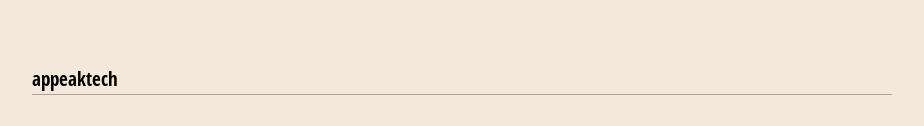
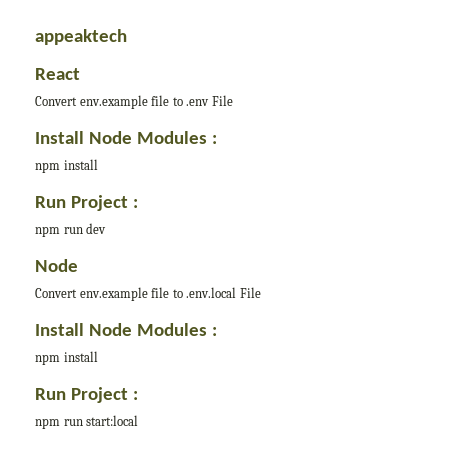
(118, 81) none -> [35,68,80,80] [35,95,233,109] [35,131,218,144] [35,159,98,173] [35,195,139,211] [35,223,107,237] [35,259,78,272] [35,287,261,301] [35,323,218,336] [35,351,98,365] [35,387,139,403] [35,415,139,429] // React // Convert env.example file to .env File // Install Node Modules : // npm install // Run Project : // npm run dev // Node // Convert env.example file to .env.local File // Install Node Modules : // npm install // Run Project : // npm run start:local

